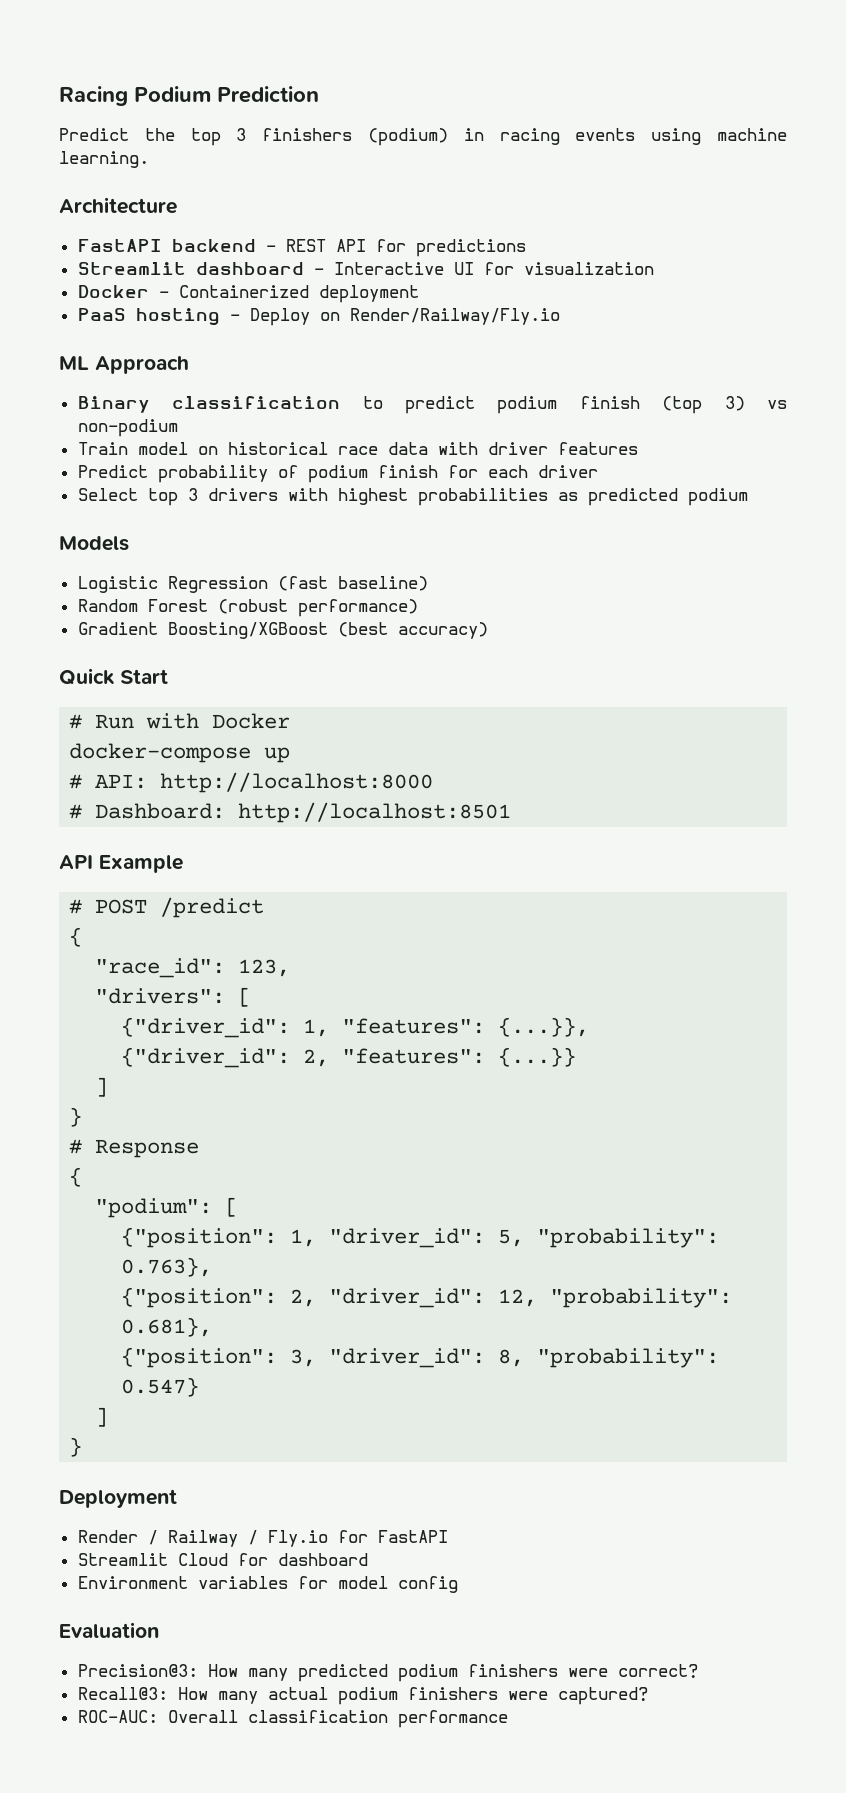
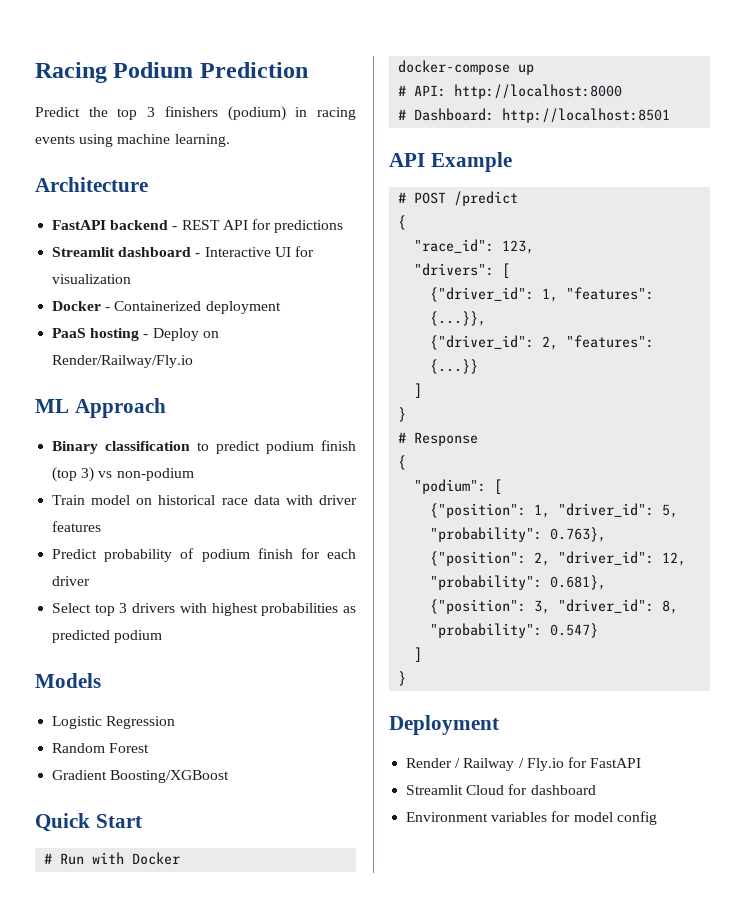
[277,576,428,591] (fast baseline) -> (176, 722) none
[217,599,418,617] (robust performance) -> (150, 748) none
[337,622,488,639] (best accuracy) -> (230, 776) none
[59,1622,159,1638] [77,1664,698,1682] [77,1687,648,1705] [77,1710,508,1728] // Evaluation // Precision@3: How many predicted podium finishers were correct? // Recall@3: How many actual podium finishers were captured? // ROC-AUC: Overall classification performance -> (657, 818) none

